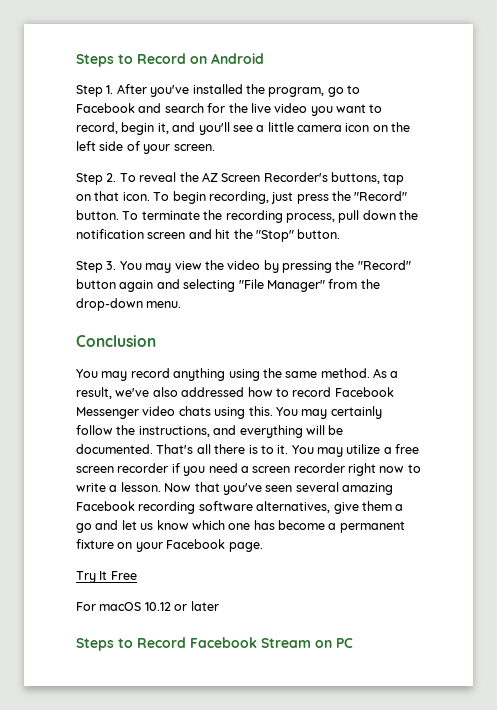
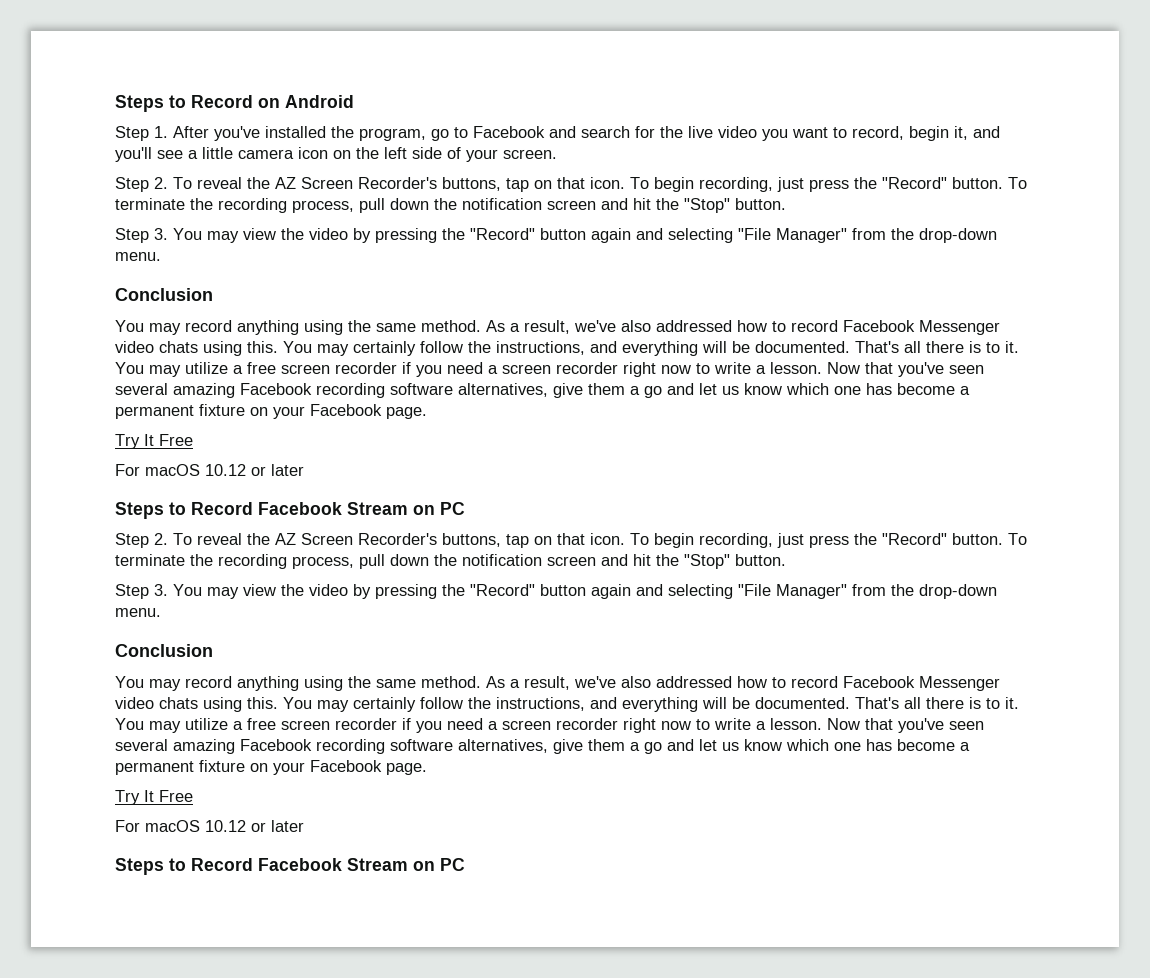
(353, 643) none -> [115,533,1027,548] [115,554,786,569] [115,584,997,599] [115,608,161,617] [115,644,213,657] [115,676,1000,691] [115,697,1019,712] [115,718,984,733] [115,739,970,754] [115,760,427,775] [115,790,193,805] [115,820,304,832] [115,858,465,875] // Step 2. To reveal the AZ Screen Recorder's buttons, tap on that icon. To begin recording, just press the "Record" button. To terminate the recording process, pull down the notification screen and hit the "Stop" button. // Step 3. You may view the video by pressing the "Record" button again and selecting "File Manager" from the drop-down menu. // Conclusion // You may record anything using the same method. As a result, we've also addressed how to record Facebook Messenger video chats using this. You may certainly follow the instructions, and everything will be documented. That's all there is to it. You may utilize a free screen recorder if you need a screen recorder right now to write a lesson. Now that you've seen several amazing Facebook recording software alternatives, give them a go and let us know which one has become a permanent fixture on your Facebook page. // Try It Free // For macOS 10.12 or later // Steps to Record Facebook Stream on PC

